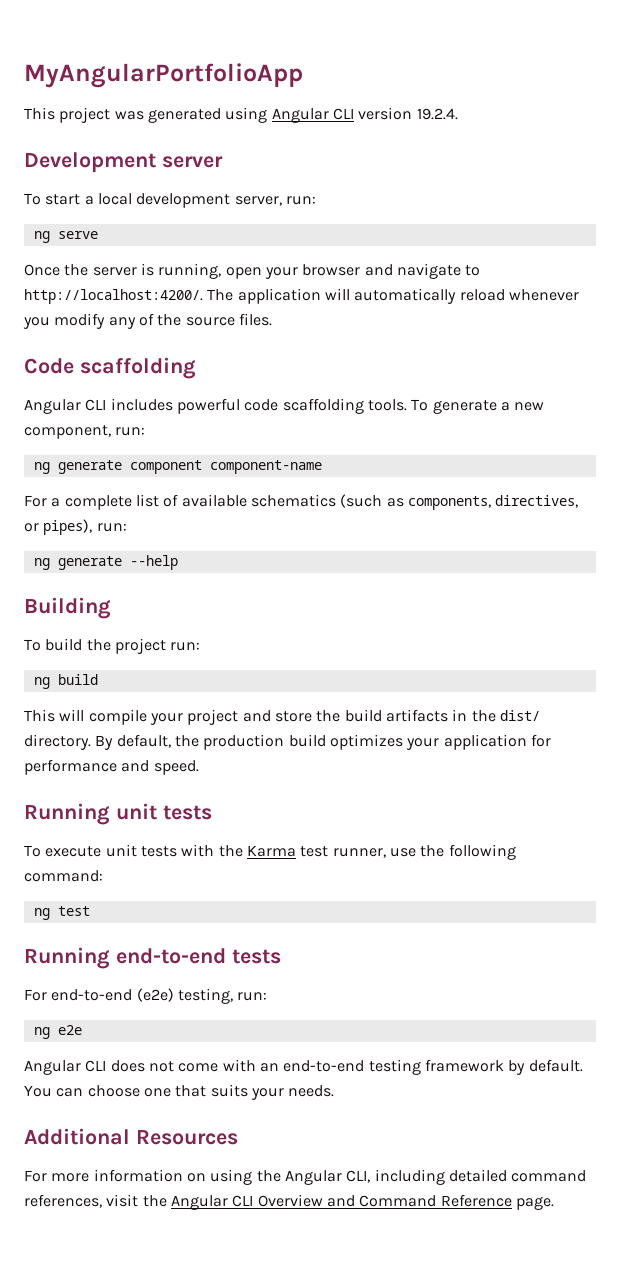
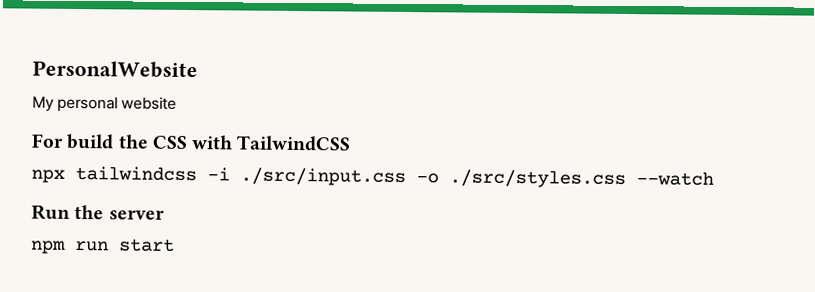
[24,63,303,88] [24,107,458,123] [24,152,223,173] [24,193,316,208] [33,231,98,243] [24,263,481,279] [24,288,579,304] [23,313,272,329] [24,357,196,379] [24,398,545,414] [24,425,146,439] [33,460,322,474] [24,494,579,510] [24,519,127,535] [33,555,178,570] [24,597,111,619] [24,638,201,654] [33,674,98,689] [24,709,540,725] [24,734,551,750] [24,759,199,775] [24,803,212,825] [24,844,516,860] [24,870,103,882] [33,906,90,920] [24,947,281,969] [24,988,268,1004] [33,1025,82,1039] [24,1059,583,1075] [24,1084,335,1100] [24,1128,238,1145] [24,1169,587,1185] [24,1194,554,1210] MyAngularPortfolioApp // This project was generated using Angular CLI version 19.2.4. // Development server // To start a local development server, run: // ng serve // Once the server is running, open your browser and navigate to http://localhost:4200/. The application will automatically reload whenever you modify any of the source files. // Code scaffolding // Angular CLI includes powerful code scaffolding tools. To generate a new component, run: // ng generate component component-name // For a complete list of available schematics (such as components, directives, or pipes), run: // ng generate --help // Building // To build the project run: // ng build // This will compile your project and store the build artifacts in the dist/ directory. By default, the production build optimizes your application for performance and speed. // Running unit tests // To execute unit tests with the Karma test runner, use the following command: // ng test // Running end-to-end tests // For end-to-end (e2e) testing, run: // ng e2e // Angular CLI does not come with an end-to-end testing framework by default. You can choose one that suits your needs. // Additional Resources // For more information on using the Angular CLI, including detailed command references, visit the Angular CLI Overview and Command Reference page. -> [32,60,198,79] [32,96,178,113] [31,133,352,152] [31,165,714,188] [31,204,165,220] [31,238,175,254] PersonalWebsite // My personal website // For build the CSS with TailwindCSS // npx tailwindcss -i ./src/input.css -o ./src/styles.css --watch // Run the server // npm run start

